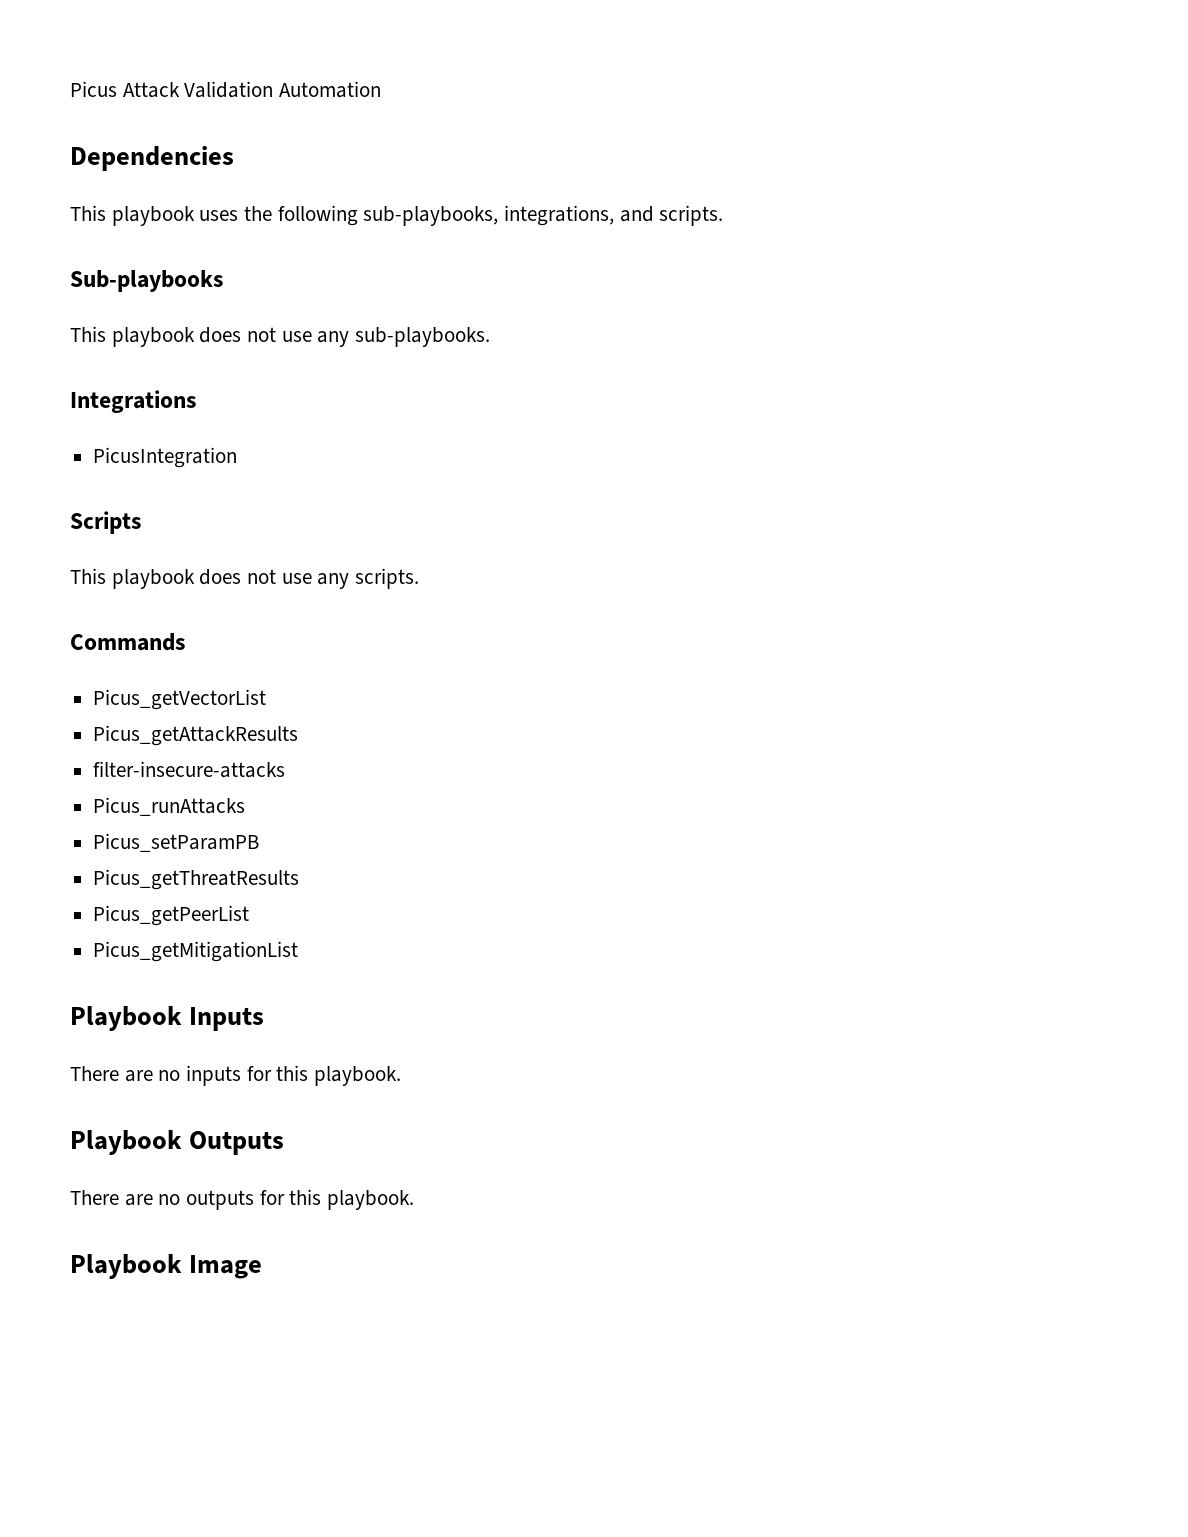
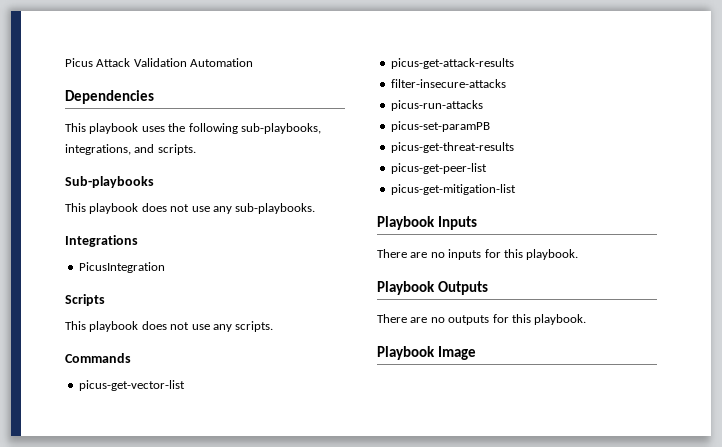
[93,689,267,710] [93,725,299,746] Picus_getVectorList // Picus_getAttackResults -> [78,380,185,391] [390,58,514,69] picus-get-vector-list // picus-get-attack-results
[93,797,246,816] [93,833,260,852] [93,869,300,890] [93,905,250,926] [93,941,299,962] Picus_runAttacks // Picus_setParamPB // Picus_getThreatResults // Picus_getPeerList // Picus_getMitigationList -> [390,100,483,111] [390,121,490,132] [390,142,514,153] [390,163,487,174] [390,184,516,195] picus-run-attacks // picus-set-paramPB // picus-get-threat-results // picus-get-peer-list // picus-get-mitigation-list

